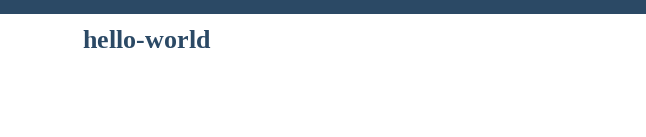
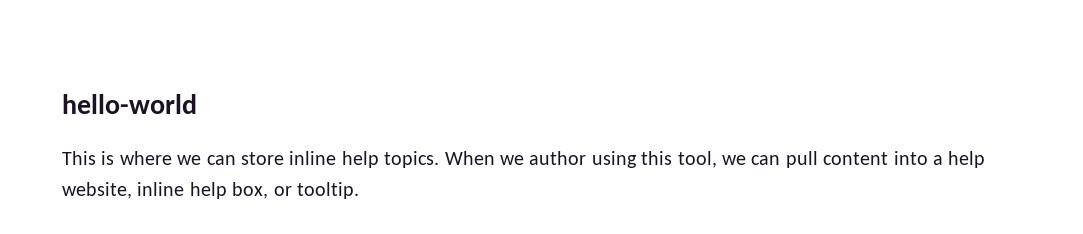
(211, 39) none -> [62,151,986,168] [62,182,359,199] // This is where we can store inline help topics. When we author using this tool, we can pull content into a help website, inline help box, or tooltip.

